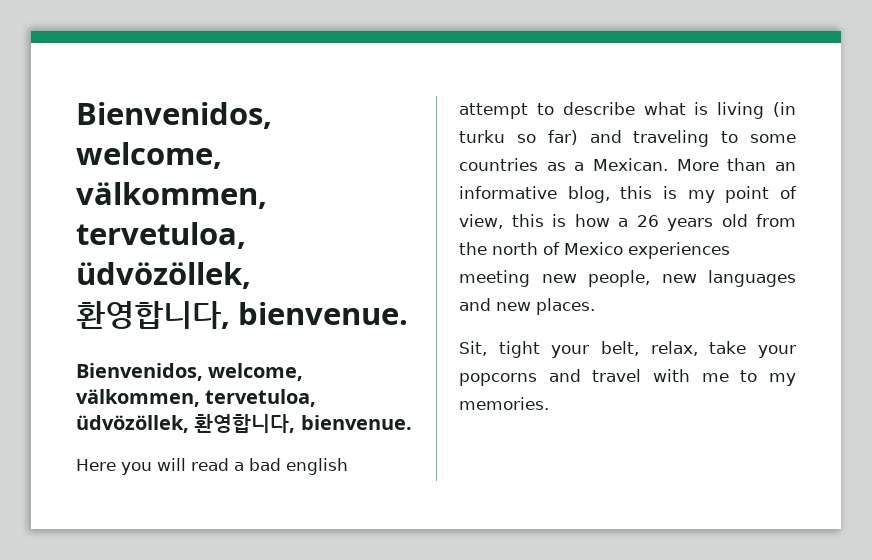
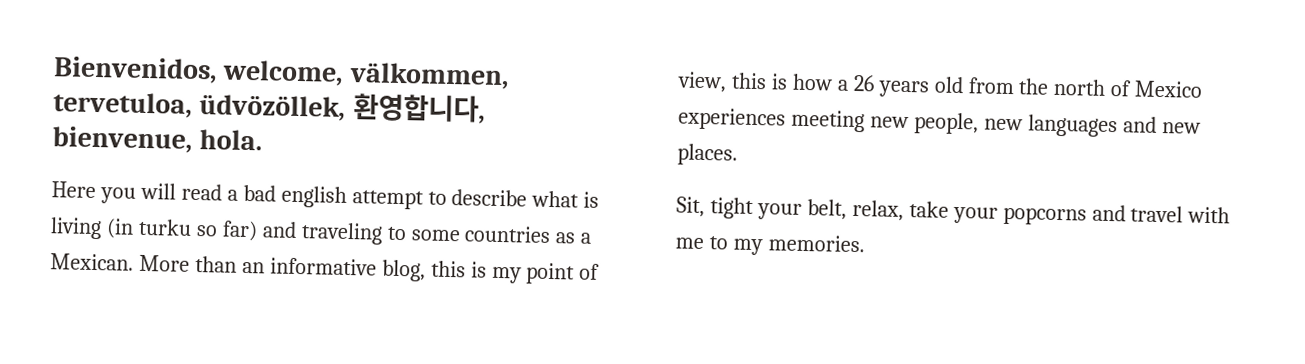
[76,102,272,129] [76,142,222,169] [76,182,267,209] [76,222,246,249] [76,262,251,289] [76,301,409,329] [76,363,304,381] [76,389,317,407] [76,414,412,433] Bienvenidos, welcome, välkommen, tervetuloa, üdvözöllek, 환영합니다, bienvenue. // Bienvenidos, welcome, välkommen, tervetuloa, üdvözöllek, 환영합니다, bienvenue. -> [53,56,510,90] [53,91,486,124] [52,126,263,153] Bienvenidos, welcome, välkommen, tervetuloa, üdvözöllek, 환영합니다, bienvenue, hola.

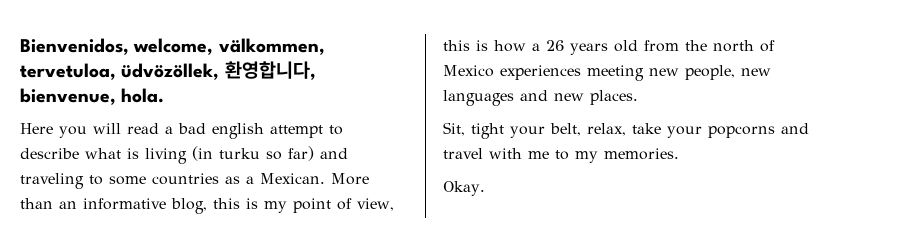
(865, 243) none -> [443,181,485,196] // Okay.

